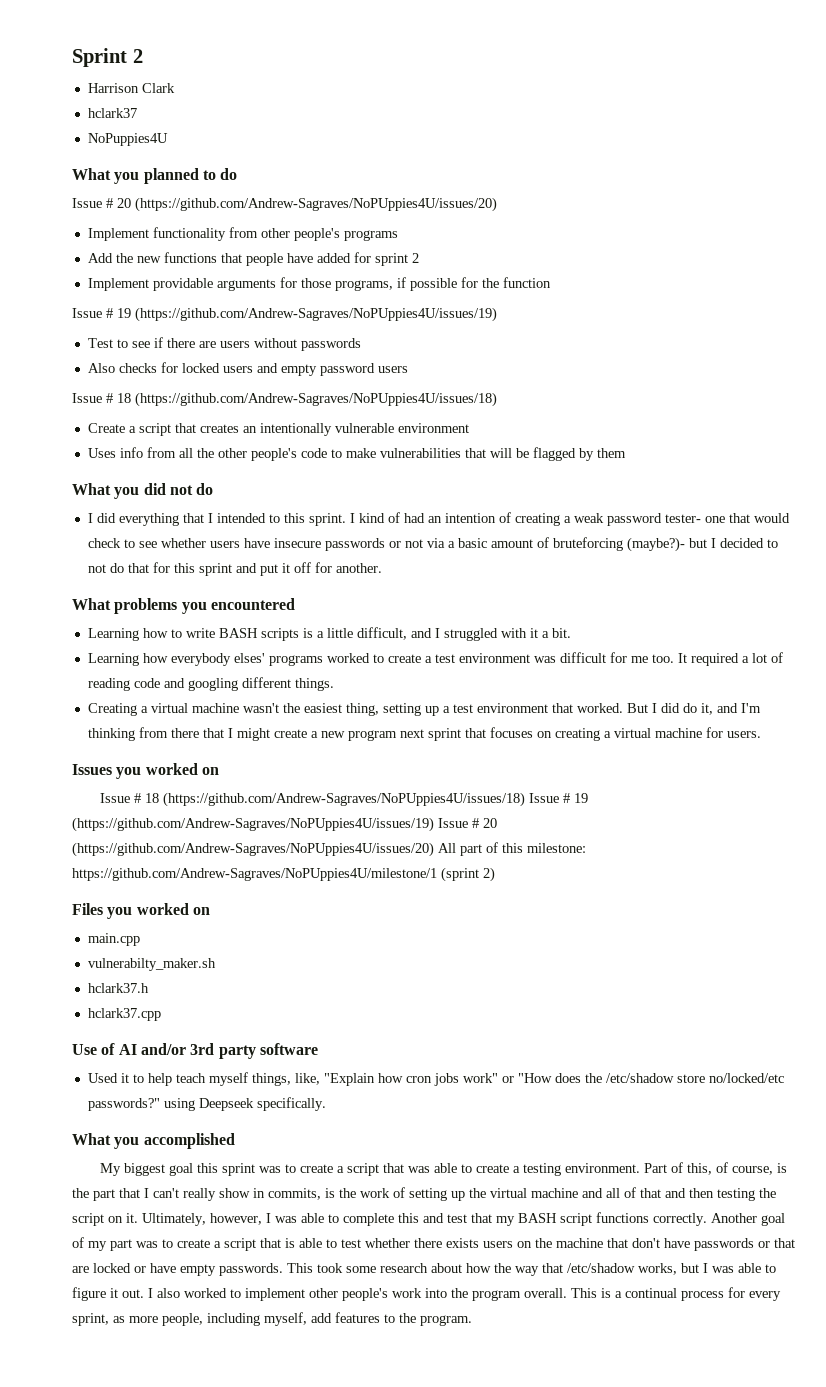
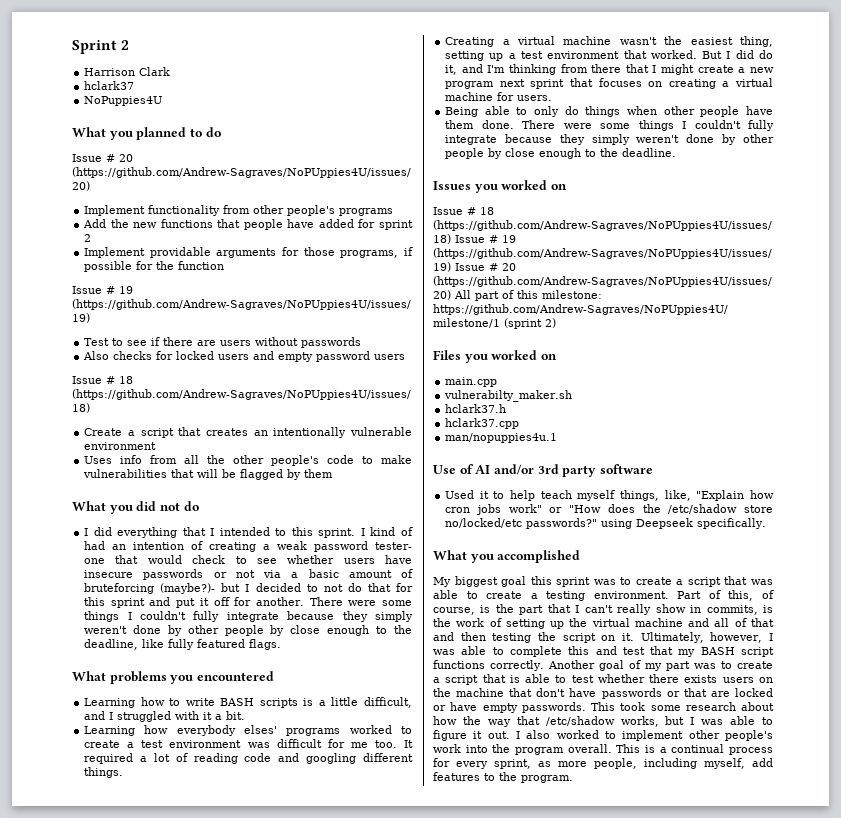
(382, 568) none -> [309,597,412,606] [84,611,413,622] [84,625,412,636] [84,639,282,650] There were some things I couldn't fully integrate because they simply weren't done by other people by close enough to the deadline, like fully featured flags.
(761, 734) none -> [445,106,773,117] [445,120,774,131] [445,134,774,145] [445,148,677,159] // Being able to only do things when other people have them done. There were some things I couldn't fully integrate because they simply weren't done by other people by close enough to the deadline.
(161, 1014) none -> [445,433,558,443] // man/nopuppies4u.1

